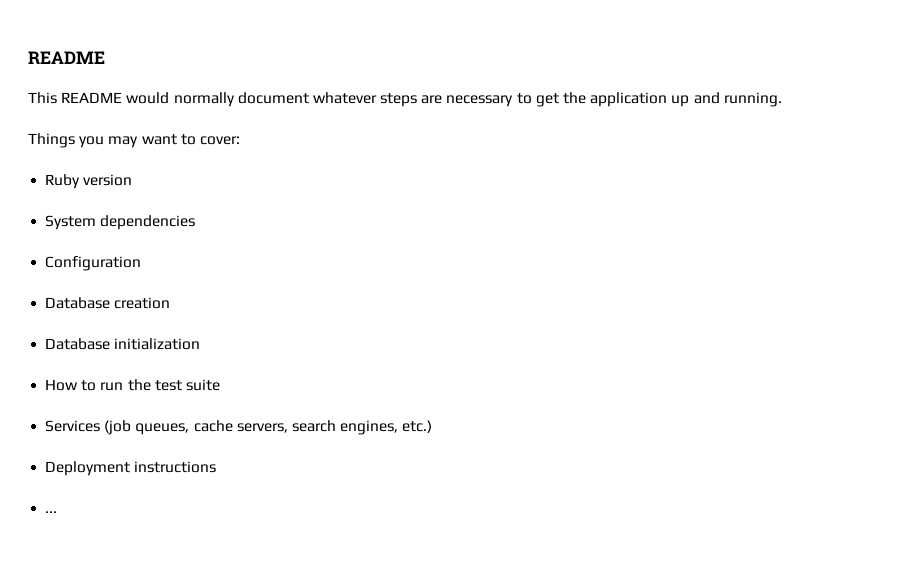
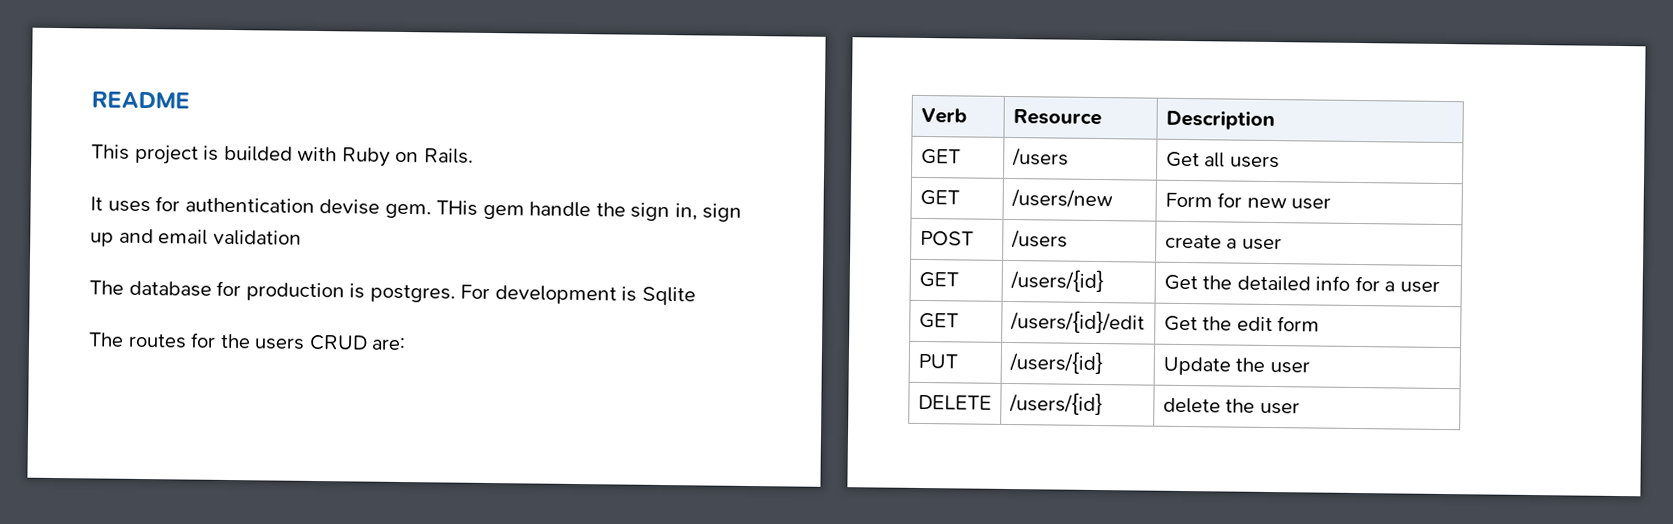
[61,92,782,107] [28,133,240,148] [45,174,133,189] [45,215,196,230] [45,256,142,271] [45,297,171,309] [45,338,201,350] [45,379,220,391] [45,420,433,435] [45,461,217,476] [45,511,58,513] README would normally document whatever steps are necessary to get the application up and running. // Things you may want to cover: // Ruby version // System dependencies // Configuration // Database creation // Database initialization // How to run the test suite // Services (job queues, cache servers, search engines, etc.) // Deployment instructions // ... -> [134,144,474,167] [90,196,743,222] [90,228,302,247] [89,280,696,306] [88,332,407,351] [920,107,967,124] [1012,109,1102,126] [1165,109,1275,131] [920,148,961,165] [1011,148,1069,167] [1165,151,1280,169] [919,189,960,206] [1010,189,1113,209] [1164,192,1332,210] [919,230,974,246] [1010,230,1068,249] [1164,234,1282,251] [918,271,959,288] [1009,268,1104,293] [1163,274,1440,293] [918,312,959,329] [1009,309,1145,334] [1163,315,1321,332] [917,353,958,369] [1008,350,1103,375] [1162,356,1310,376] [917,394,992,410] [1008,391,1103,416] [1162,397,1300,415] project is builded with Ruby on Rails. // It uses for authentication devise gem. THis gem handle the sign in, sign up and email validation // The database for production is postgres. For development is Sqlite // The routes for the users CRUD are: // Verb | Resource | Description // GET | /users | Get all users // GET | /users/new | Form for new user // POST | /users | create a user // GET | /users/{id} | Get the detailed info for a user // GET | /users/{id}/edit | Get the edit form // PUT | /users/{id} | Update the user // DELETE | /users/{id} | delete the user

